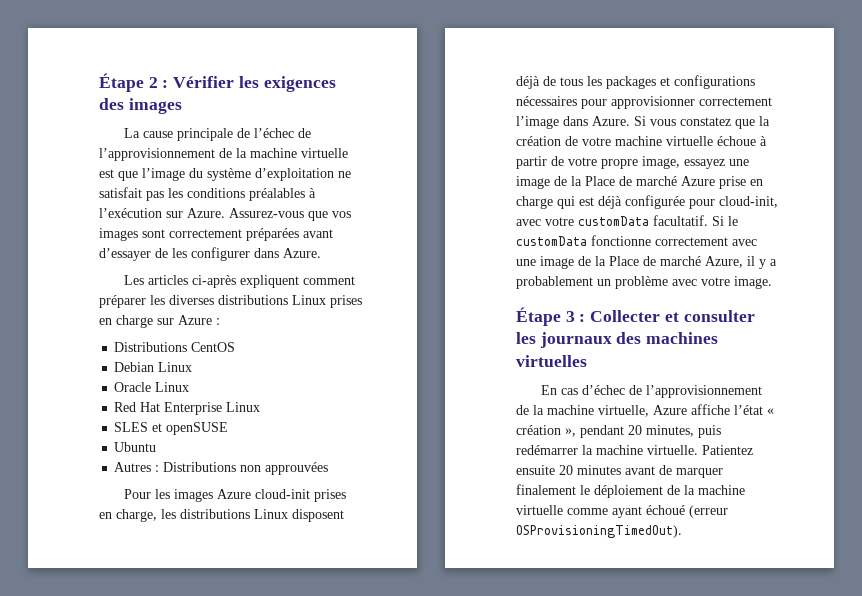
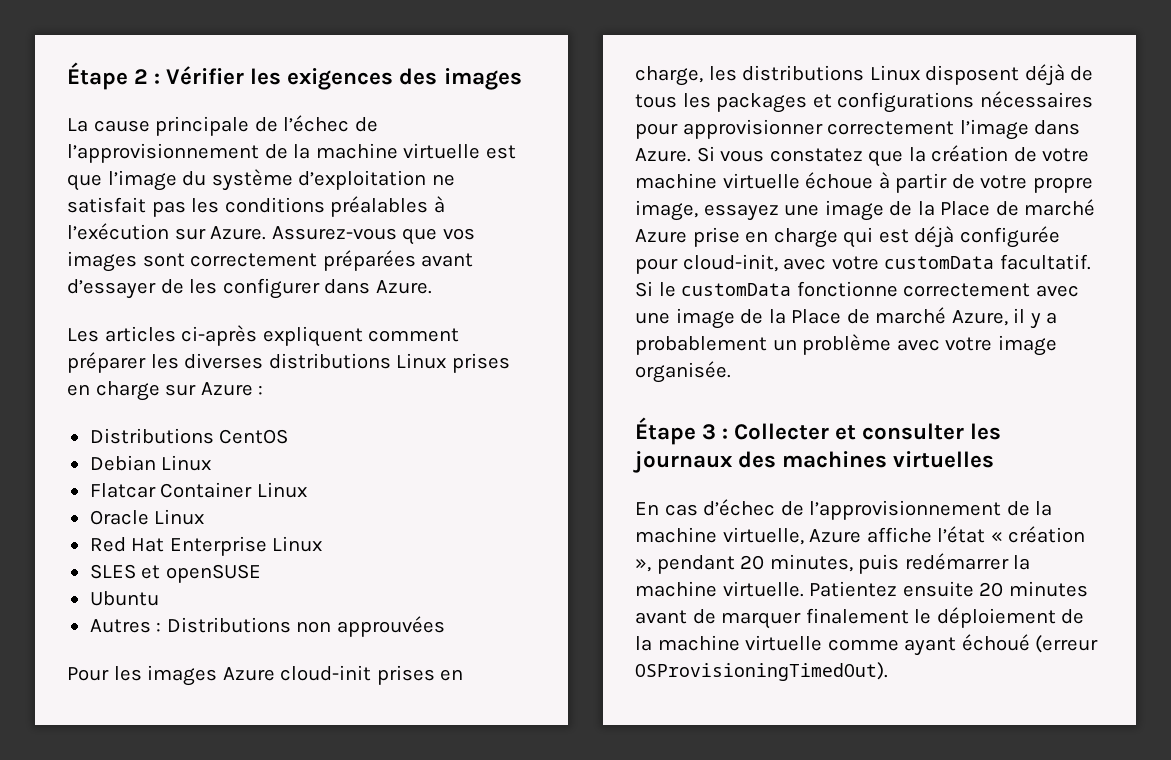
(193, 367) none -> [89,482,307,498] // Flatcar Container Linux
[734,276,772,289] image. -> [997,335,1057,356] [635,361,731,383] image organisée.

